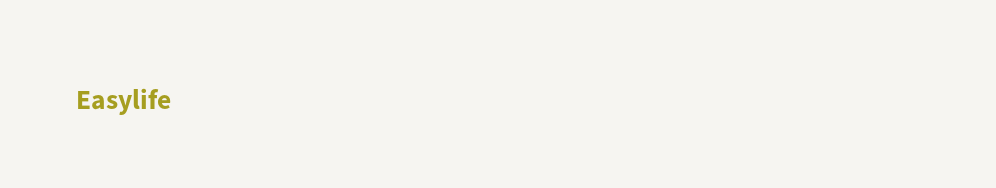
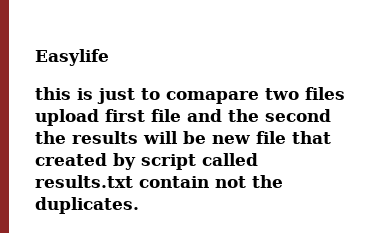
(171, 101) none -> [35,87,345,104] [35,109,331,126] [35,131,331,144] [35,153,258,170] [35,175,283,188] [35,197,139,214] // this is just to comapare two files upload first file and the second the results will be new file that created by script called results.txt contain not the duplicates.

